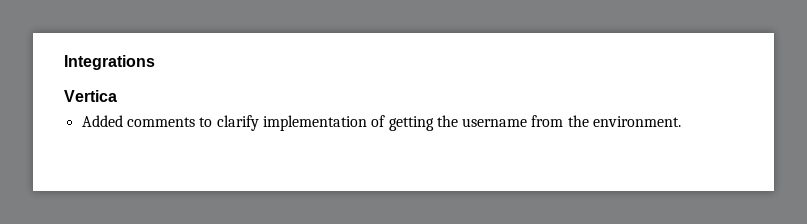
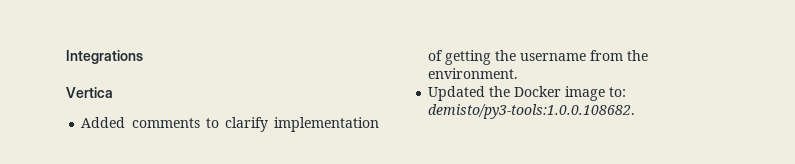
(682, 121) none -> [428,86,627,101] [428,104,636,119] // Updated the Docker image to: demisto/py3-tools:1.0.0.108682.

